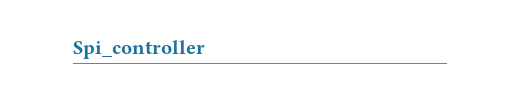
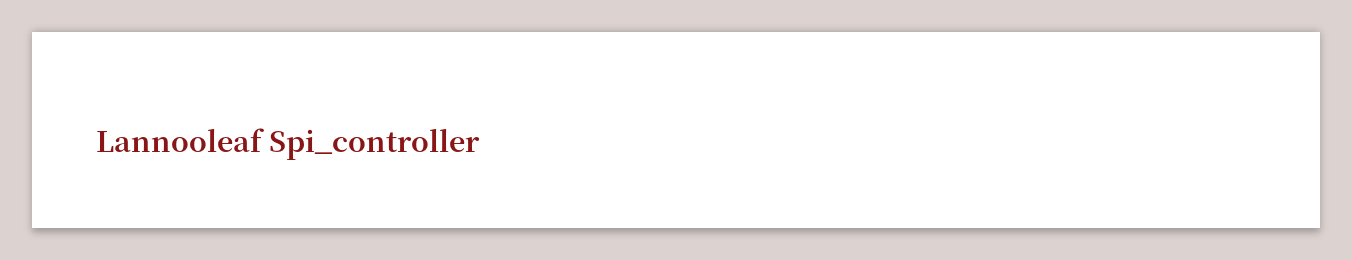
(73, 49) none -> [96,128,264,152] Lannooleaf

